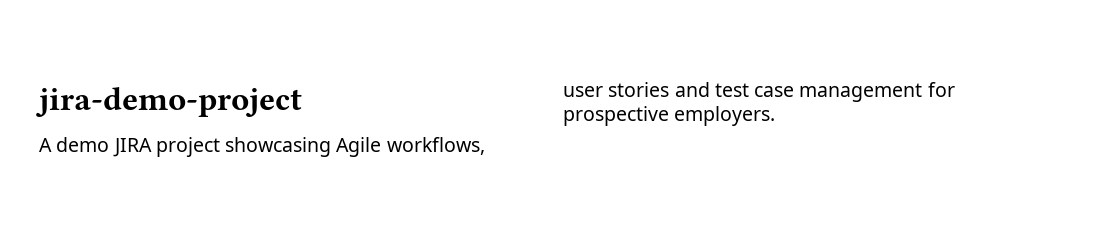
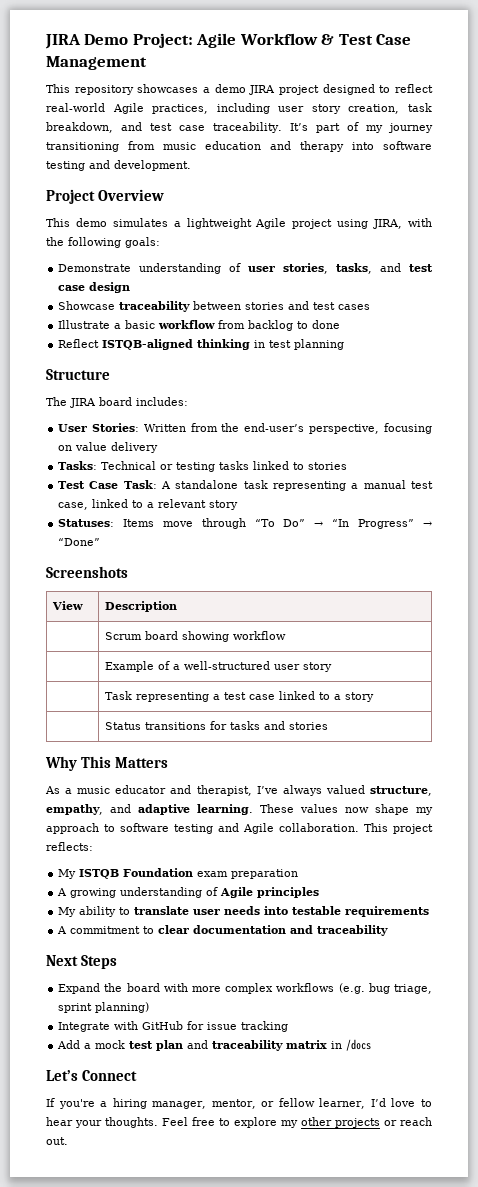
[36,87,302,117] [39,137,485,157] [563,82,955,102] [563,106,776,126] jira-demo-project // A demo JIRA project showcasing Agile workflows, user stories and test case management for prospective employers. -> [45,33,412,49] [46,56,147,70] [46,84,434,95] [46,103,432,114] [46,122,433,133] [46,141,432,152] [46,160,191,171] [46,189,165,204] [46,218,433,229] [46,237,160,248] [58,263,433,274] [58,282,131,293] [58,301,371,312] [58,320,341,331] [58,339,345,350] [46,369,110,380] [46,397,188,408] [58,423,432,434] [58,442,159,453] [58,461,348,472] [58,480,434,491] [58,499,239,510] [58,518,432,529] [58,538,101,546] [46,566,128,578] [52,601,84,610] [105,601,178,612] [105,631,287,642] [105,661,333,672] [105,691,375,702] [105,721,329,730] [45,756,169,771] [45,785,432,796] [46,804,433,815] [46,823,433,834] [46,842,93,851] [58,868,299,879] [57,887,320,898] [58,906,430,917] [57,925,389,936] [46,955,118,969] [58,983,432,994] [58,1002,150,1013] [58,1021,289,1032] [57,1039,372,1051] [46,1070,138,1081] [46,1098,433,1109] [46,1117,432,1128] [46,1137,68,1145] JIRA Demo Project: Agile Workflow & Test Case Management // This repository showcases a demo JIRA project designed to reflect real-world Agile practices, including user story creation, task breakdown, and test case traceability. It’s part of my journey transitioning from music education and therapy into software testing and development. // Project Overview // This demo simulates a lightweight Agile project using JIRA, with the following goals: // Demonstrate understanding of user stories, tasks, and test case design // Showcase traceability between stories and test cases // Illustrate a basic workflow from backlog to done // Reflect ISTQB-aligned thinking in test planning // Structure // The JIRA board includes: // User Stories: Written from the end-user’s perspective, focusing on value delivery // Tasks: Technical or testing tasks linked to stories // Test Case Task: A standalone task representing a manual test case, linked to a relevant story // Statuses: Items move through “To Do” → “In Progress” → “Done” // Screenshots // View | Description // | Scrum board showing workflow // | Example of a well-structured user story // | Task representing a test case linked to a story // | Status transitions for tasks and stories // Why This Matters // As a music educator and therapist, I’ve always valued structure, empathy, and adaptive learning. These values now shape my approach to software testing and Agile collaboration. This project reflects: // My ISTQB Foundation exam preparation // A growing understanding of Agile principles // My ability to translate user needs into testable requirements // A commitment to clear documentation and traceability // Next Steps // Expand the board with more complex workflows (e.g. bug triage, sprint planning) // Integrate with GitHub for issue tracking // Add a mock test plan and traceability matrix in /docs // Let’s Connect // If you're a hiring manager, mentor, or fellow learner, I’d love to hear your thoughts. Feel free to explore my other projects or reach out.

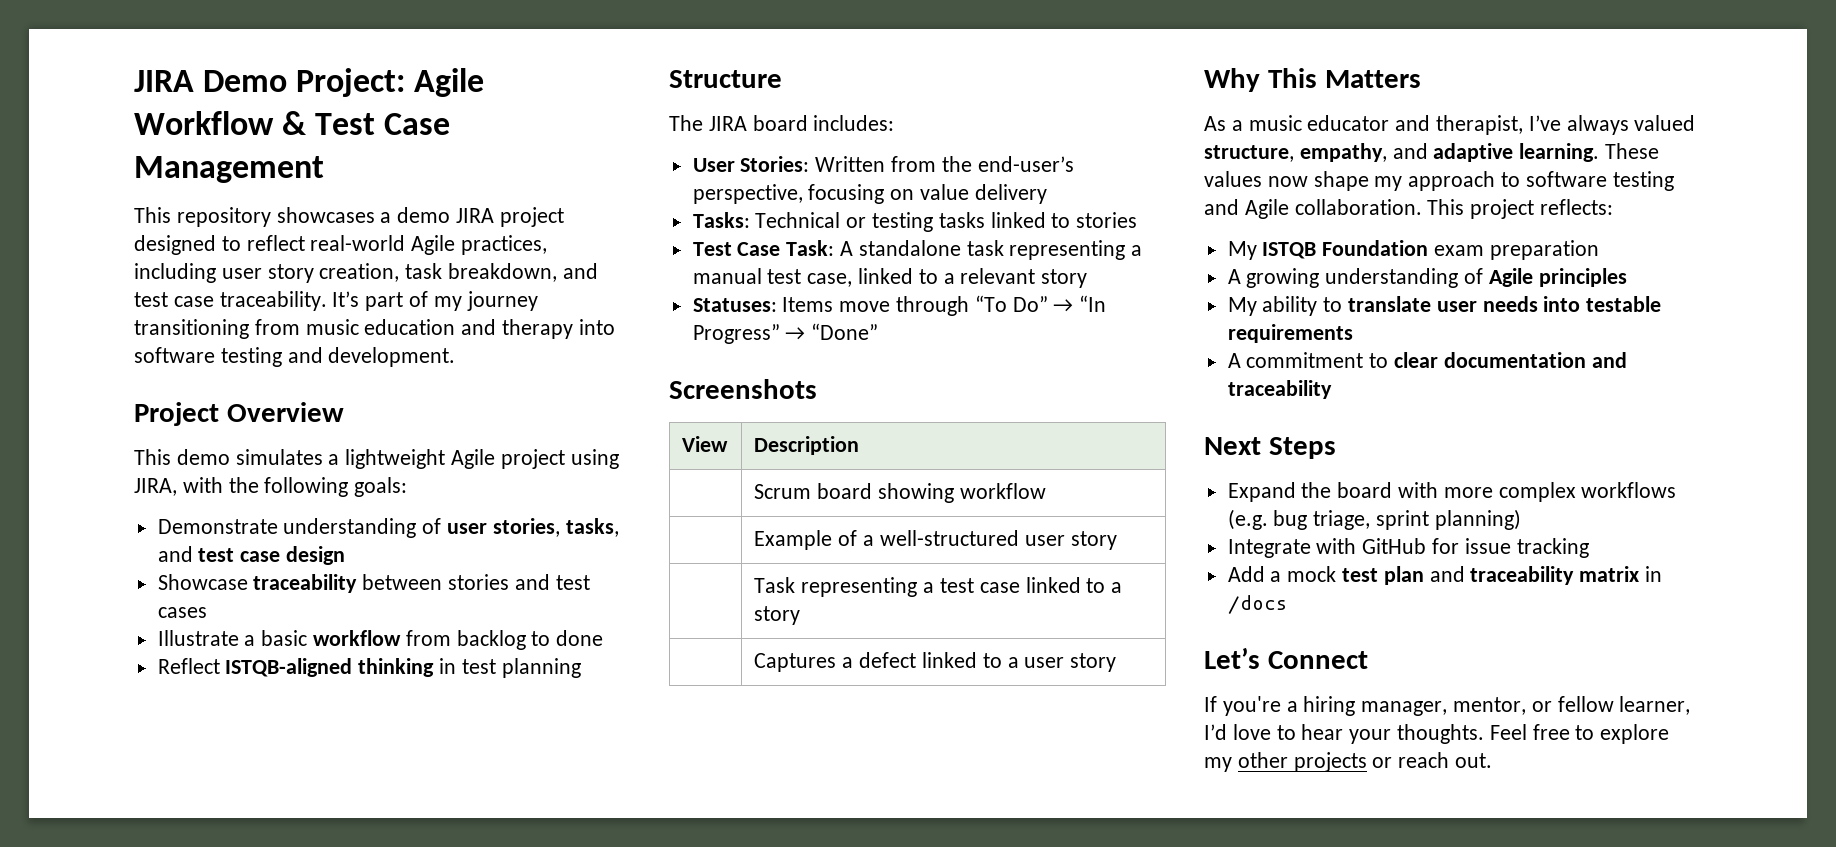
[105,721,329,730] Status transitions for tasks and stories -> [754,652,1117,672] Captures a defect linked to a user story

